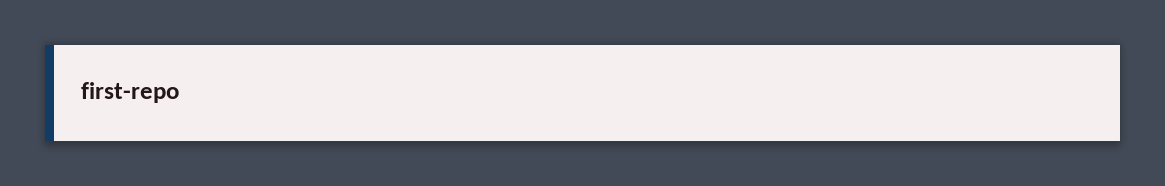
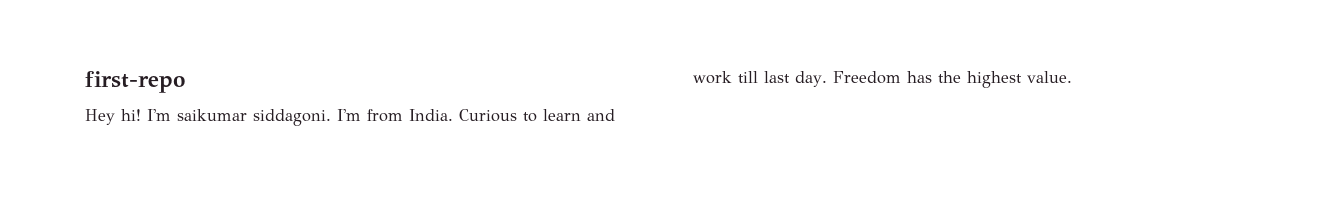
(179, 92) none -> [85,109,615,126] [693,71,1072,88] // Hey hi! I'm saikumar siddagoni. I'm from India. Curious to learn and work till last day. Freedom has the highest value.

